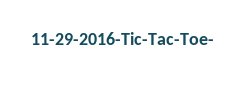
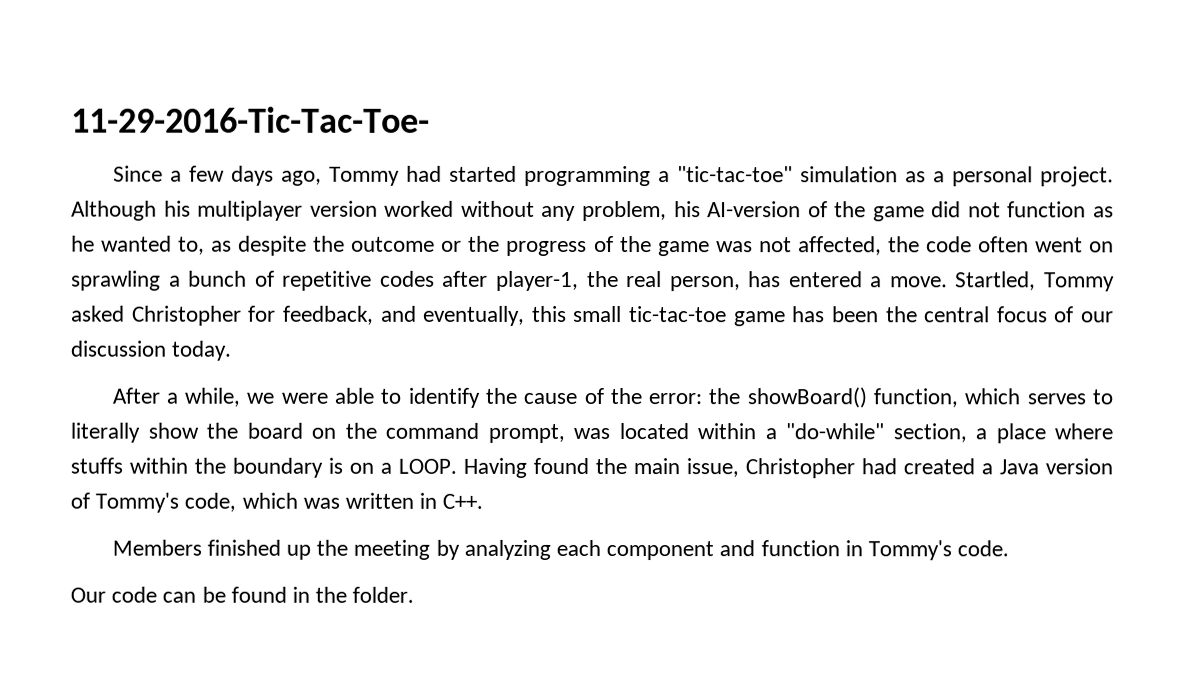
(214, 38) none -> [112,165,1114,187] [71,200,1114,222] [71,235,1114,257] [71,270,1115,292] [71,305,1114,327] [70,340,233,361] [111,387,1113,409] [70,422,1113,444] [70,457,1113,479] [70,492,484,513] [111,539,1010,561] [70,586,415,603] // Since a few days ago, Tommy had started programming a "tic-tac-toe" simulation as a personal project. Although his multiplayer version worked without any problem, his AI-version of the game did not function as he wanted to, as despite the outcome or the progress of the game was not affected, the code often went on sprawling a bunch of repetitive codes after player-1, the real person, has entered a move. Startled, Tommy asked Christopher for feedback, and eventually, this small tic-tac-toe game has been the central focus of our discussion today. // After a while, we were able to identify the cause of the error: the showBoard() function, which serves to literally show the board on the command prompt, was located within a "do-while" section, a place where stuffs within the boundary is on a LOOP. Having found the main issue, Christopher had created a Java version of Tommy's code, which was written in C++. // Members finished up the meeting by analyzing each component and function in Tommy's code. // Our code can be found in the folder.

